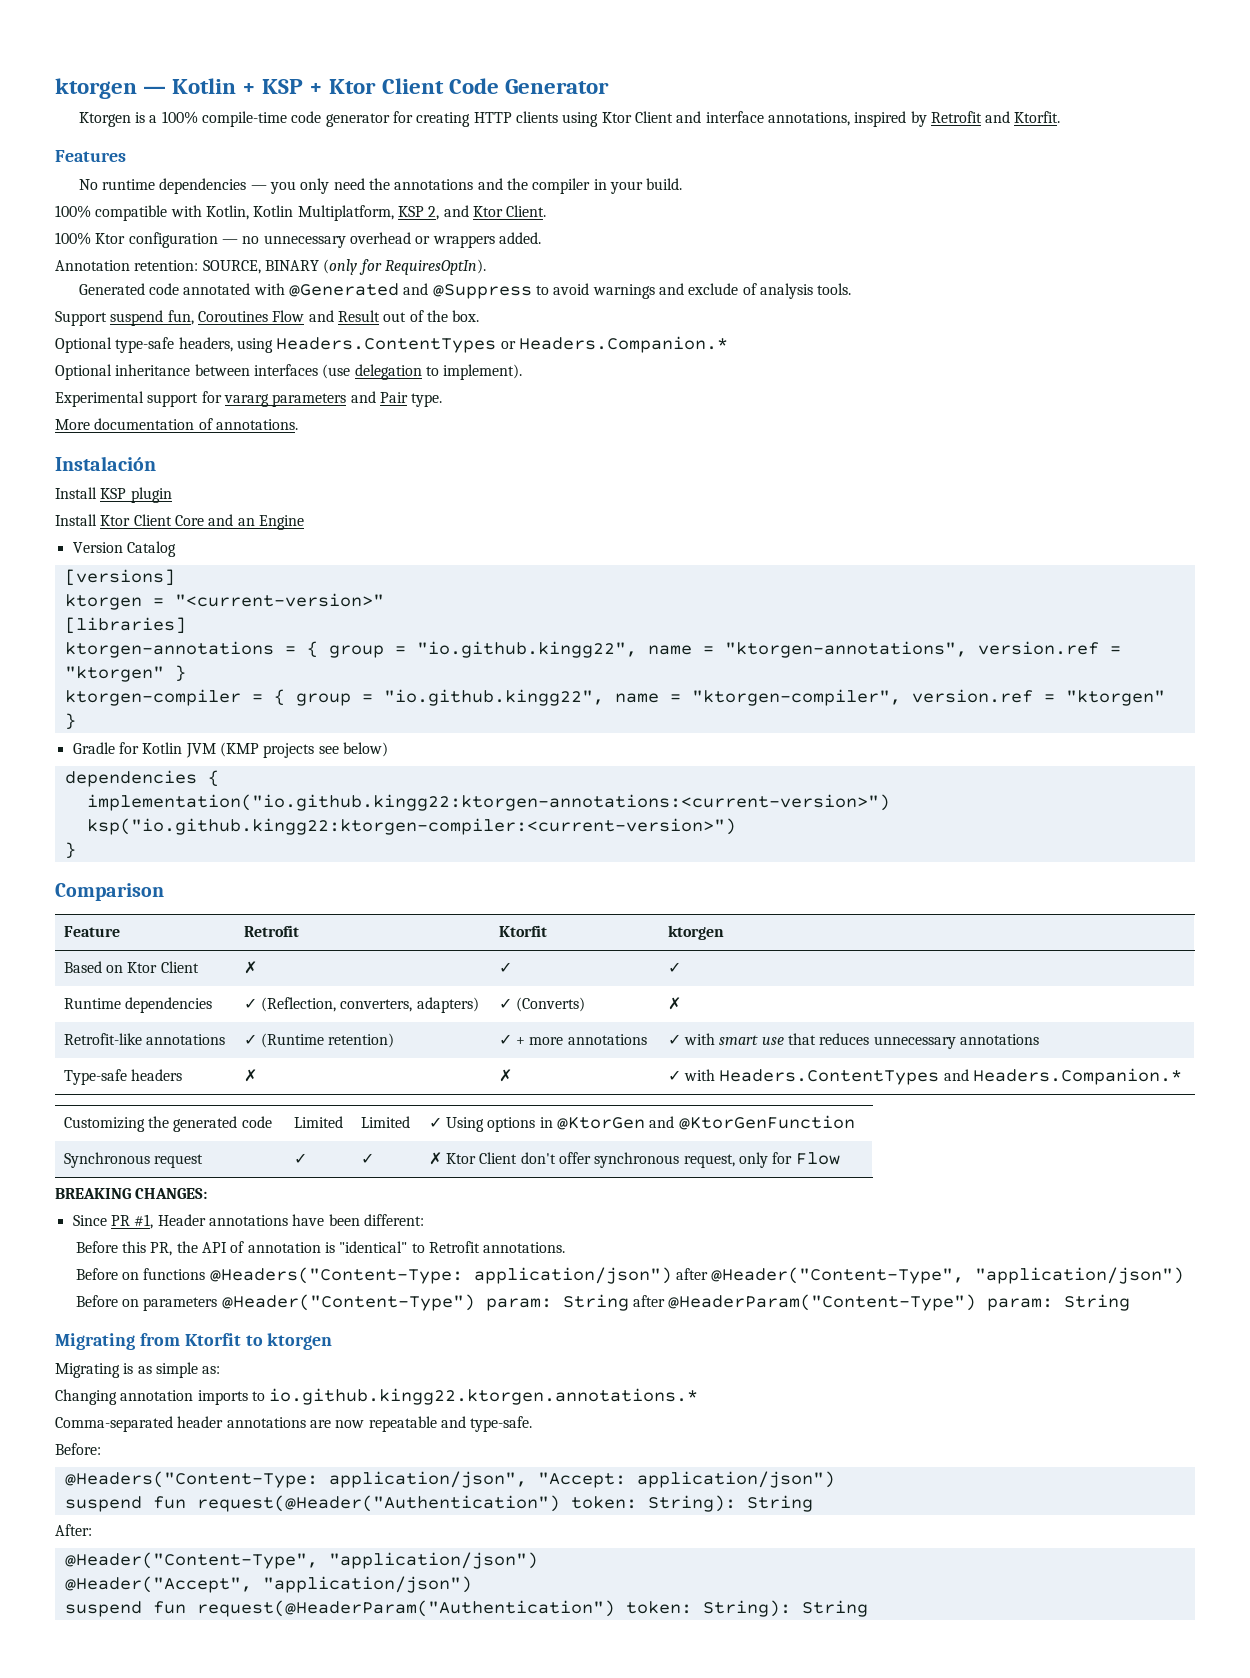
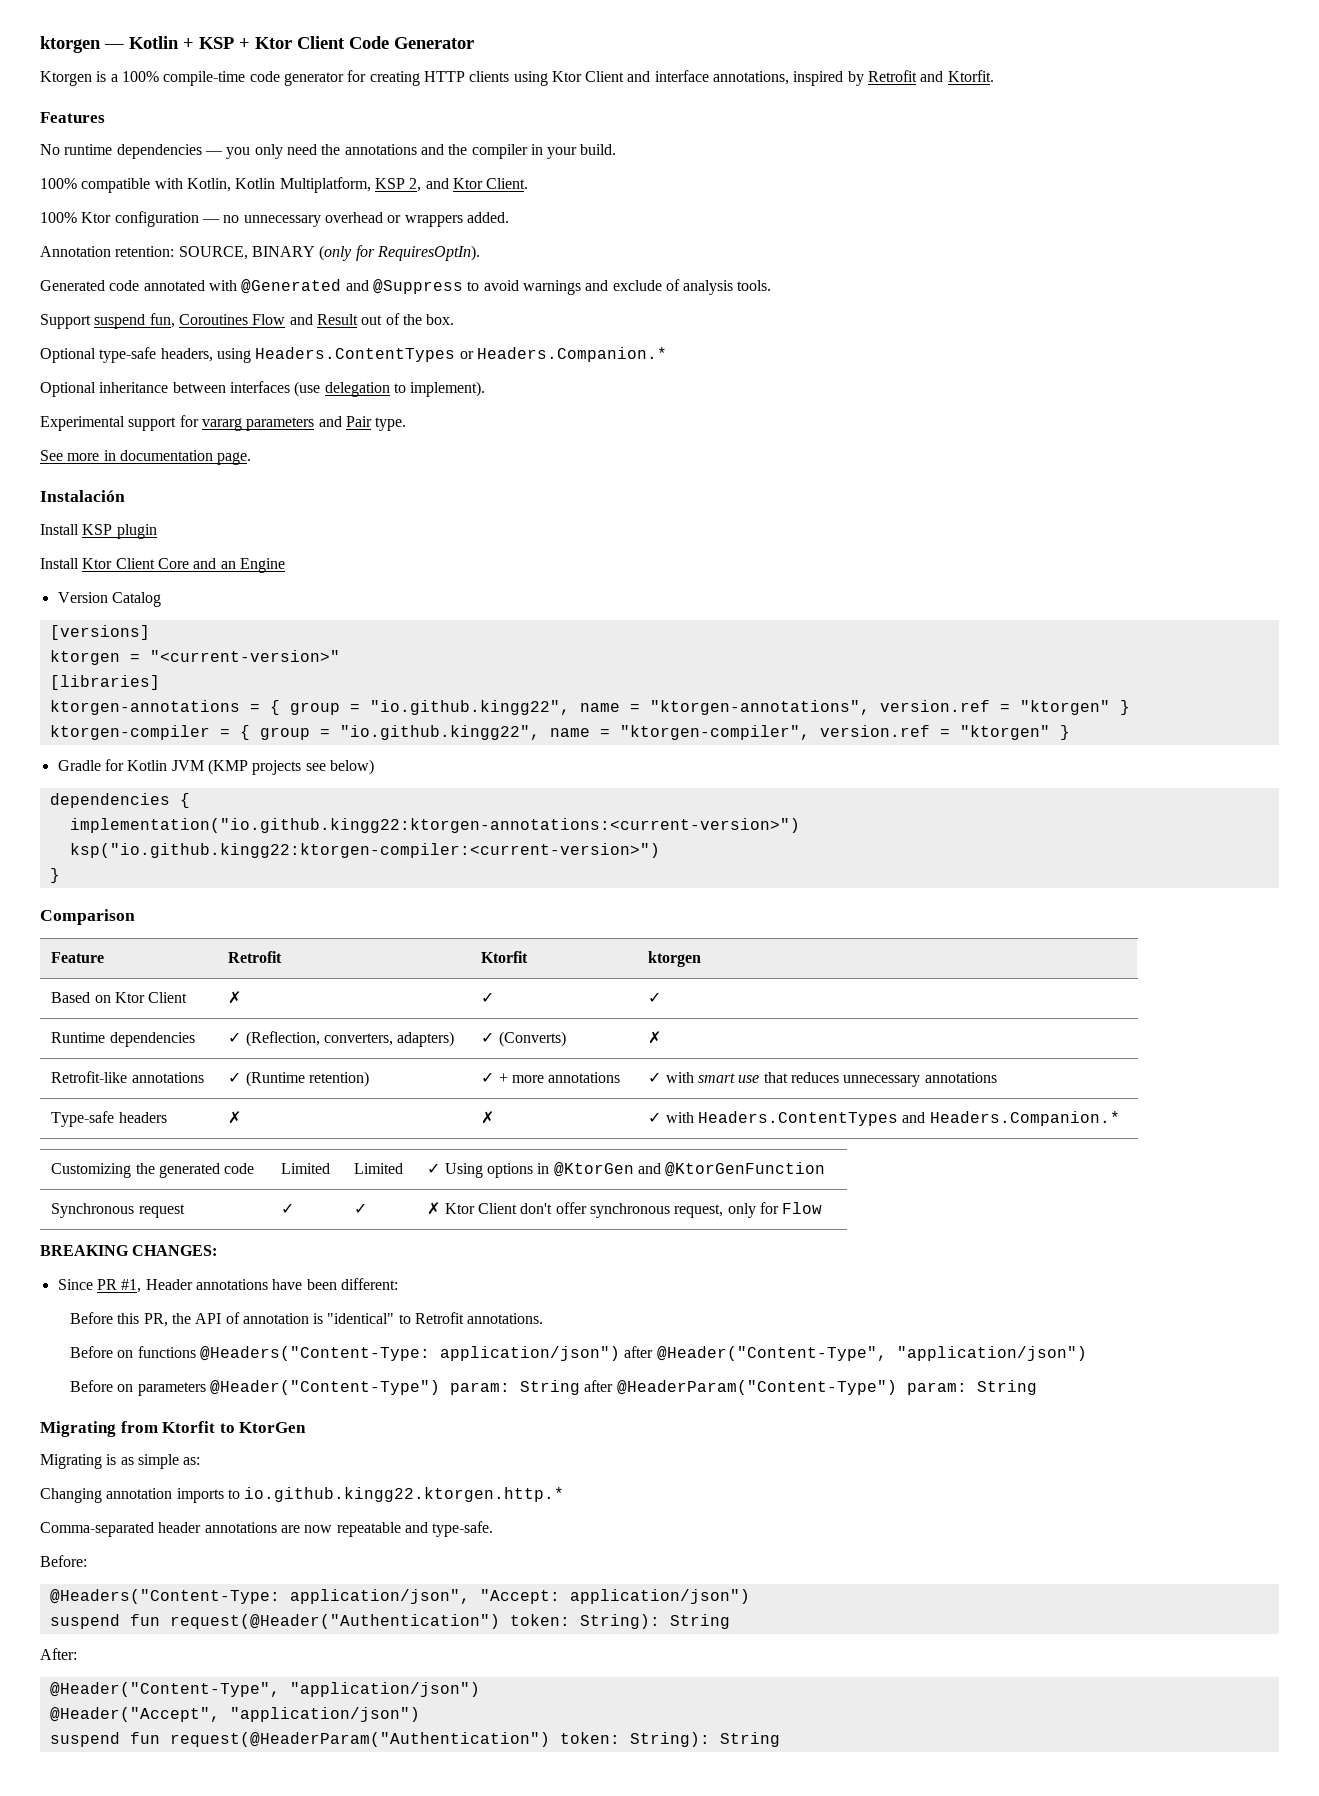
[55,418,298,430] More documentation of annotations. -> [40,450,252,465] See more in documentation page.
[267,1333,333,1350] ktorgen -> [239,1422,307,1433] KtorGen
[269,1388,699,1405] io.github.kingg22.ktorgen.annotations.* -> [244,1487,565,1502] io.github.kingg22.ktorgen.http.*

